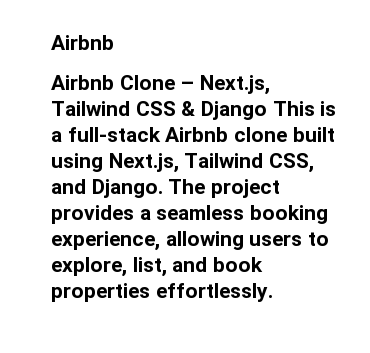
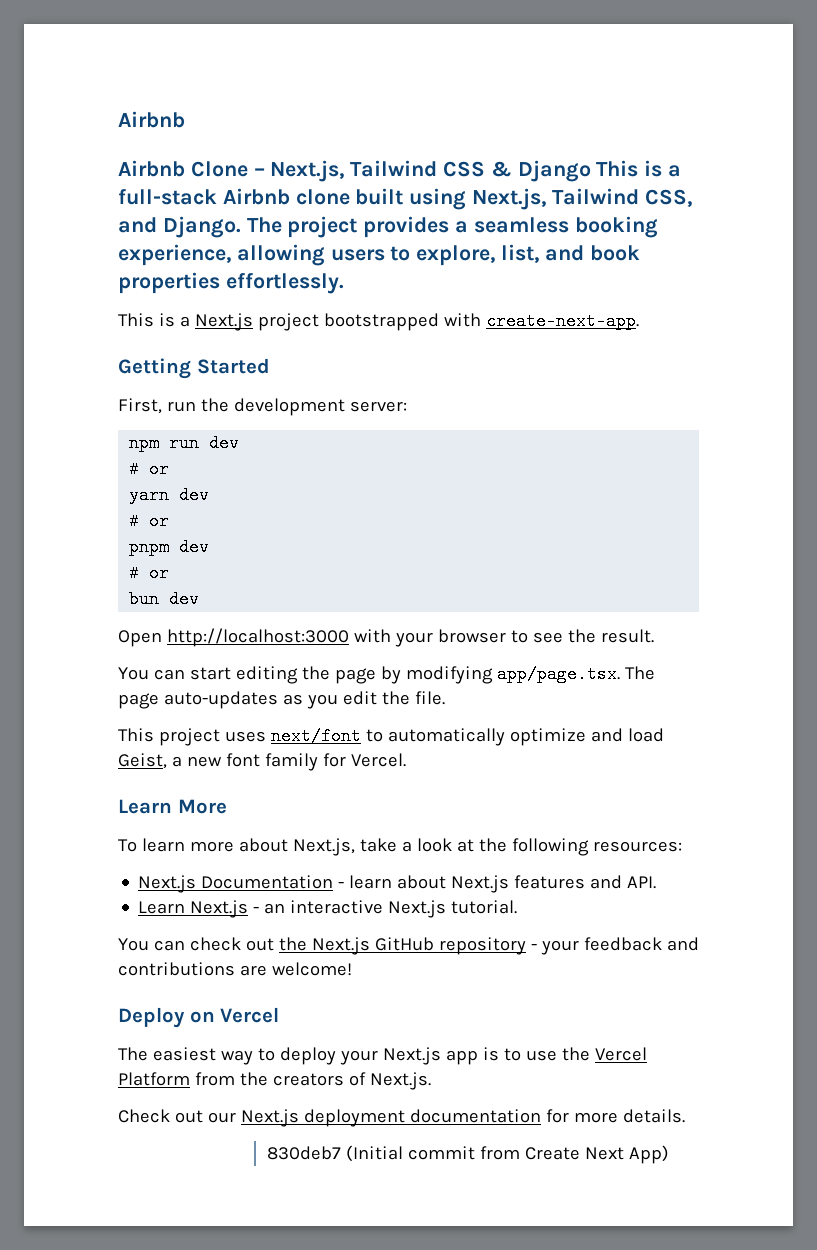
(273, 292) none -> [118,312,639,331] [118,358,270,379] [118,398,407,416] [129,434,240,452] [129,460,170,478] [129,486,210,504] [129,512,170,530] [129,538,210,556] [129,564,170,582] [129,590,200,608] [118,628,654,647] [118,665,655,684] [118,691,445,709] [118,727,664,746] [118,753,406,771] [118,799,227,814] [118,838,682,856] [138,875,657,893] [138,900,518,918] [118,937,699,955] [118,962,352,976] [118,1007,280,1028] [118,1047,647,1065] [118,1072,431,1090] [118,1109,685,1127] [266,1145,669,1164] // This is a Next.js project bootstrapped with create-next-app. // Getting Started // First, run the development server: // npm run dev // # or // yarn dev // # or // pnpm dev // # or // bun dev // Open http://localhost:3000 with your browser to see the result. // You can start editing the page by modifying app/page.tsx. The page auto-updates as you edit the file. // This project uses next/font to automatically optimize and load Geist, a new font family for Vercel. // Learn More // To learn more about Next.js, take a look at the following resources: // Next.js Documentation - learn about Next.js features and API. // Learn Next.js - an interactive Next.js tutorial. // You can check out the Next.js GitHub repository - your feedback and contributions are welcome! // Deploy on Vercel // The easiest way to deploy your Next.js app is to use the Vercel Platform from the creators of Next.js. // Check out our Next.js deployment documentation for more details. // 830deb7 (Initial commit from Create Next App)

